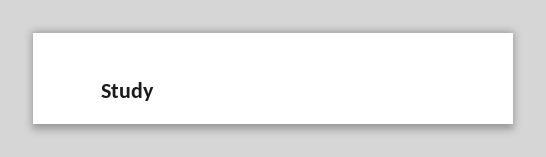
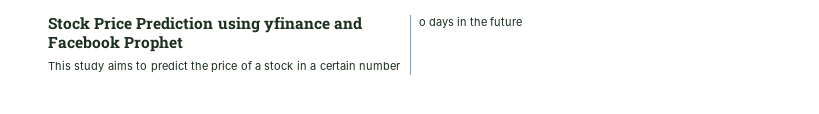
[101,82,154,101] Study -> [48,17,362,33] [48,36,184,52] [48,60,400,73] [419,16,522,28] Stock Price Prediction using yfinance and Facebook Prophet // This study aims to predict the price of a stock in a certain number o days in the future

